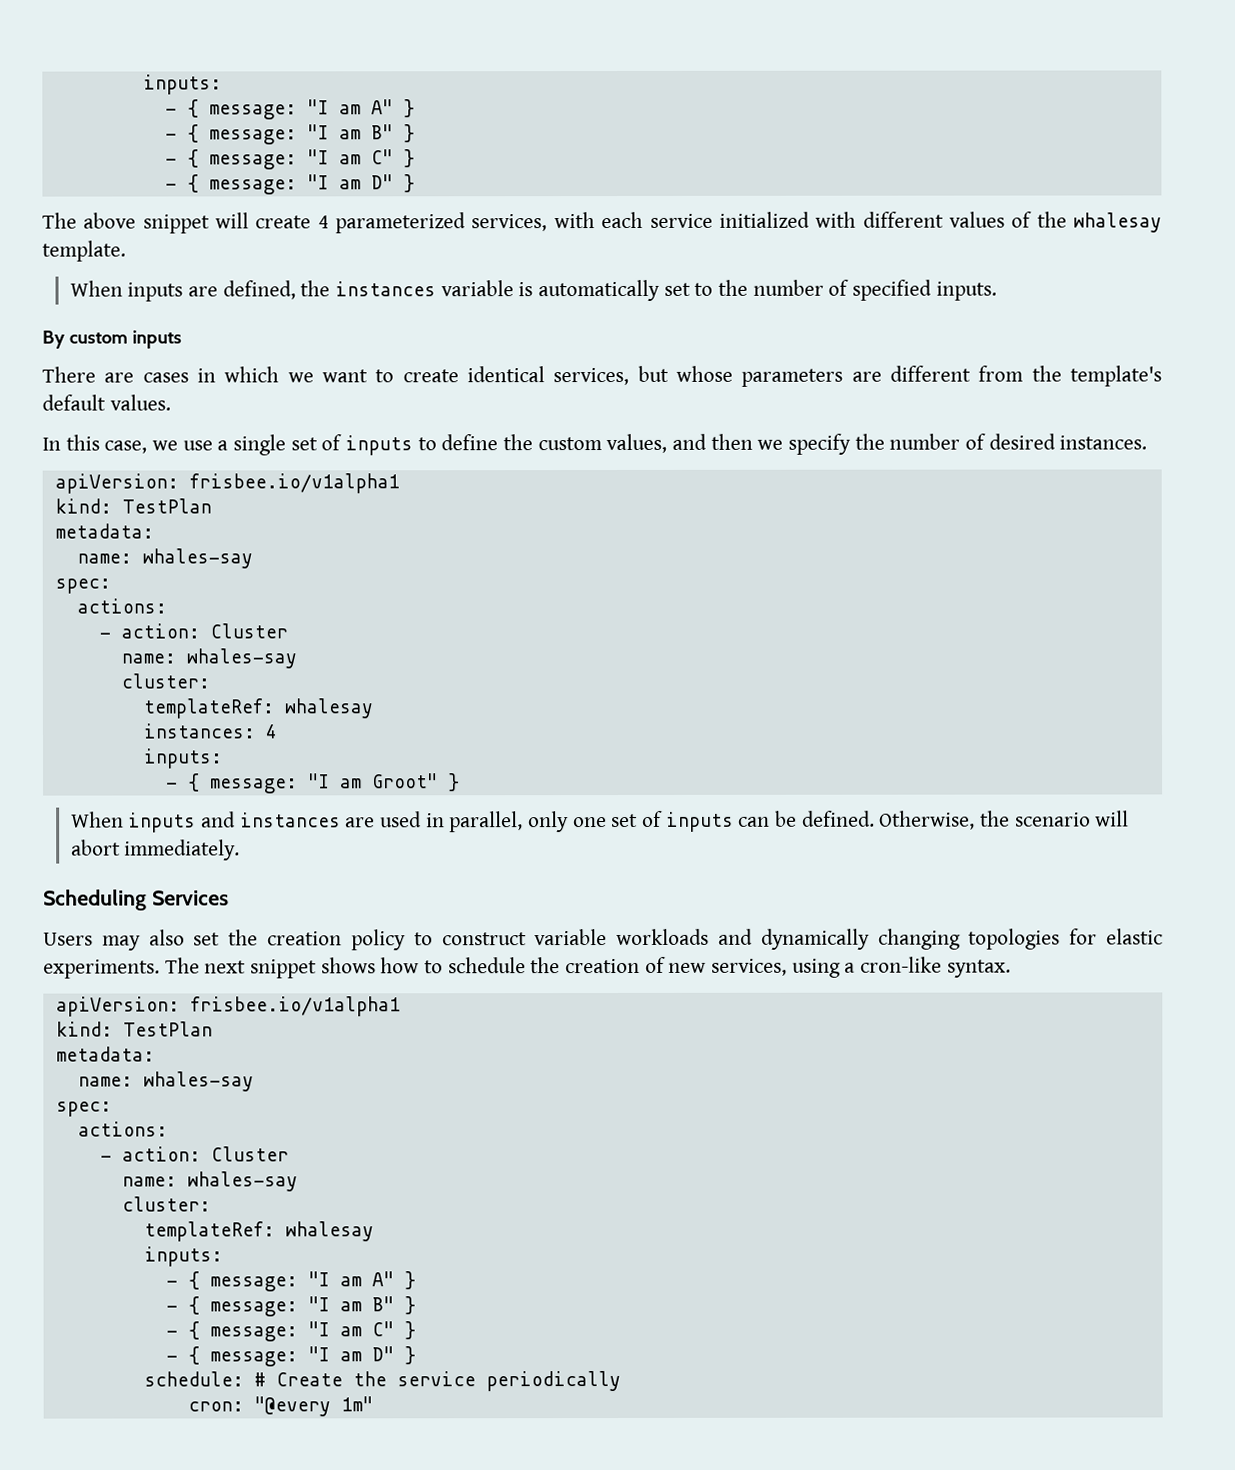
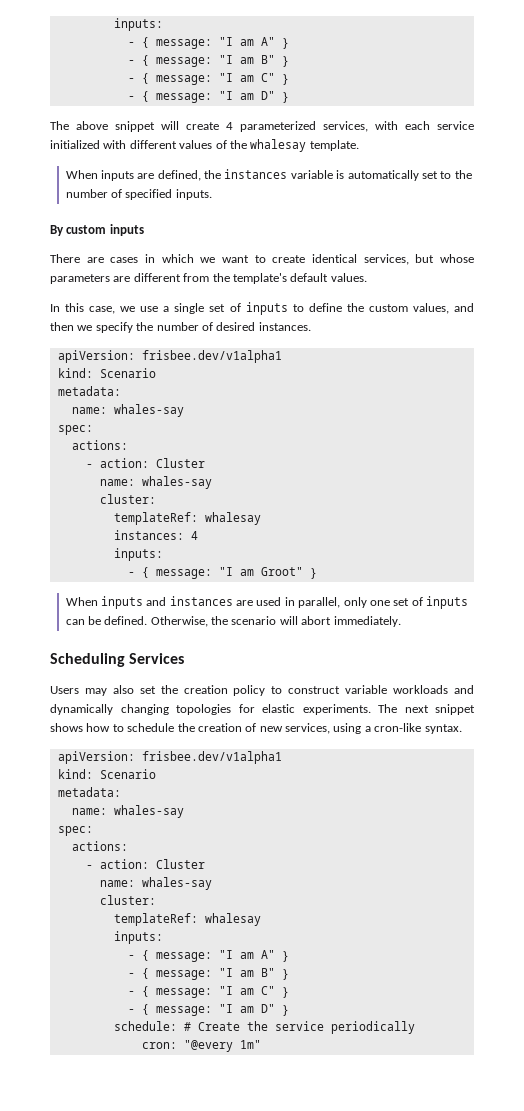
[188,473,400,494] [54,498,212,514] frisbee.io/v1alpha1 // kind: TestPlan -> [141,350,282,363] [57,368,156,378] frisbee.dev/v1alpha1 // kind: Scenario
[189,996,401,1017] [55,1021,213,1037] frisbee.io/v1alpha1 // kind: TestPlan -> [141,751,282,764] [57,769,156,779] frisbee.dev/v1alpha1 // kind: Scenario

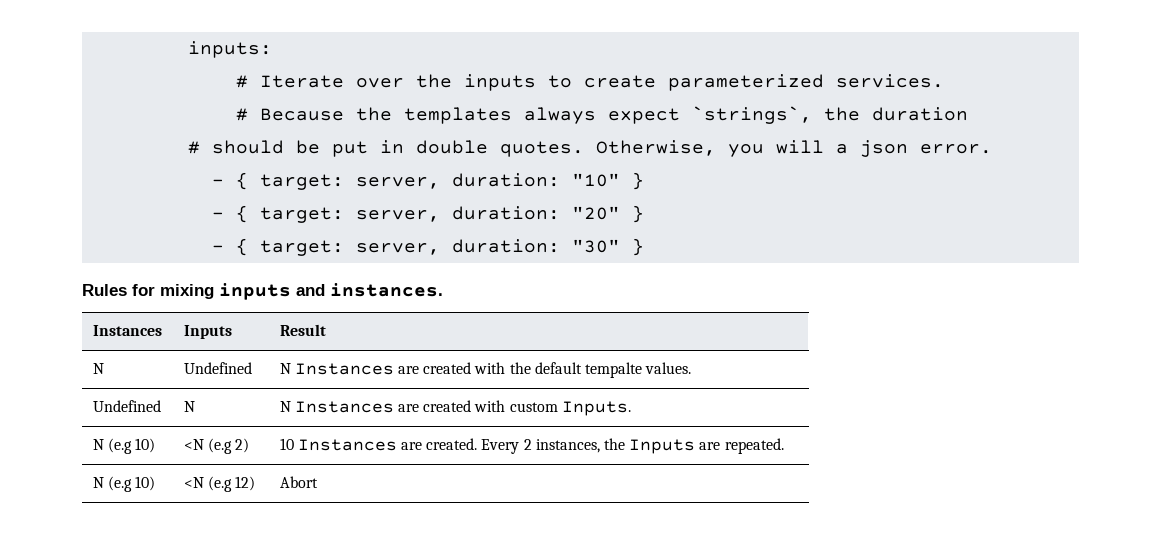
[113,18,163,31] [127,37,289,49] [127,55,289,67] [127,73,289,85] [127,91,289,103] [50,121,474,132] [50,139,359,152] [65,169,472,181] [65,189,212,200] [50,224,144,236] [50,254,475,265] [50,273,367,284] [50,302,474,315] [50,322,311,333] [57,350,282,363] [57,368,156,378] [57,386,121,396] [71,404,184,417] [57,425,93,435] [71,440,128,450] [85,458,205,468] [99,476,212,489] [99,494,156,504] [113,512,261,525] [113,530,198,540] [113,548,163,561] [127,567,317,579] [65,596,469,609] [65,616,401,627] [50,653,185,667] [50,685,475,696] [50,704,475,715] [50,723,462,734] [57,751,282,764] [57,769,156,779] [57,787,121,797] [71,805,184,818] [57,826,93,836] [71,841,128,851] [85,859,205,869] [99,877,212,890] [99,895,156,905] [113,913,261,926] [113,931,163,944] [127,950,289,962] [127,968,289,980] [127,986,289,998] [127,1004,289,1016] [113,1021,415,1034] [141,1040,261,1052] inputs: // - { message: "I am A" } // - { message: "I am B" } // - { message: "I am C" } // - { message: "I am D" } // The above snippet will create 4 parameterized services, with each service initialized with different values of the whalesay template. // When inputs are defined, the instances variable is automatically set to the number of specified inputs. // By custom inputs // There are cases in which we want to create identical services, but whose parameters are different from the template's default values. // In this case, we use a single set of inputs to define the custom values, and then we specify the number of desired instances. // apiVersion: frisbee.dev/v1alpha1 // kind: Scenario // metadata: // name: whales-say // spec: // actions: // - action: Cluster // name: whales-say // cluster: // templateRef: whalesay // instances: 4 // inputs: // - { message: "I am Groot" } // When inputs and instances are used in parallel, only one set of inputs can be defined. Otherwise, the scenario will abort immediately. // Scheduling Services // Users may also set the creation policy to construct variable workloads and dynamically changing topologies for elastic experiments. The next snippet shows how to schedule the creation of new services, using a cron-like syntax. // apiVersion: frisbee.dev/v1alpha1 // kind: Scenario // metadata: // name: whales-say // spec: // actions: // - action: Cluster // name: whales-say // cluster: // templateRef: whalesay // inputs: // - { message: "I am A" } // - { message: "I am B" } // - { message: "I am C" } // - { message: "I am D" } // schedule: # Create the service periodically // cron: "@every 1m" -> [188,41,273,58] [236,74,945,91] [236,106,969,124] [188,140,993,157] [212,172,645,190] [212,205,645,223] [212,238,645,256] [82,283,443,300] [92,325,162,336] [183,325,232,339] [279,324,326,336] [92,363,104,374] [183,362,252,374] [279,362,692,378] [92,400,161,412] [183,401,195,412] [279,400,631,416] [92,438,156,454] [183,438,250,454] [279,438,784,454] [92,476,156,492] [183,476,256,492] [279,476,318,488] inputs: // # Iterate over the inputs to create parameterized services. // # Because the templates always expect `strings`, the duration // # should be put in double quotes. Otherwise, you will a json error. // - { target: server, duration: "10" } // - { target: server, duration: "20" } // - { target: server, duration: "30" } // Rules for mixing inputs and instances. // Instances | Inputs | Result // N | Undefined | N Instances are created with the default tempalte values. // Undefined | N | N Instances are created with custom Inputs. // N (e.g 10) | <N (e.g 2) | 10 Instances are created. Every 2 instances, the Inputs are repeated. // N (e.g 10) | <N (e.g 12) | Abort

